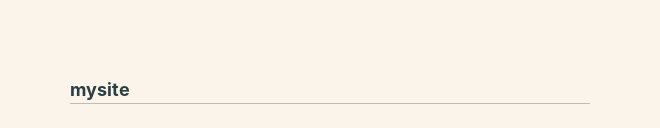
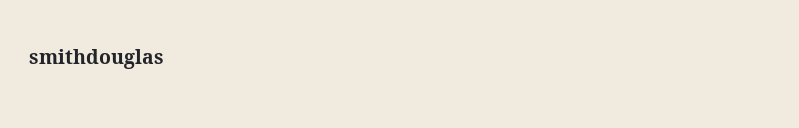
[70,82,130,100] mysite -> [29,49,164,69] smithdouglas

